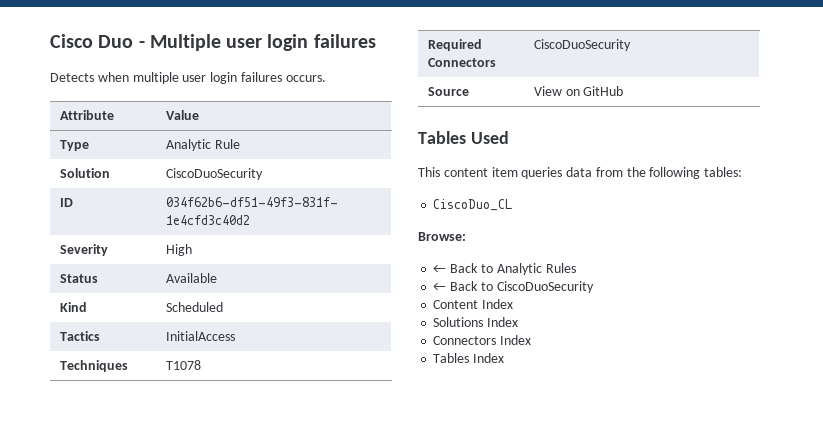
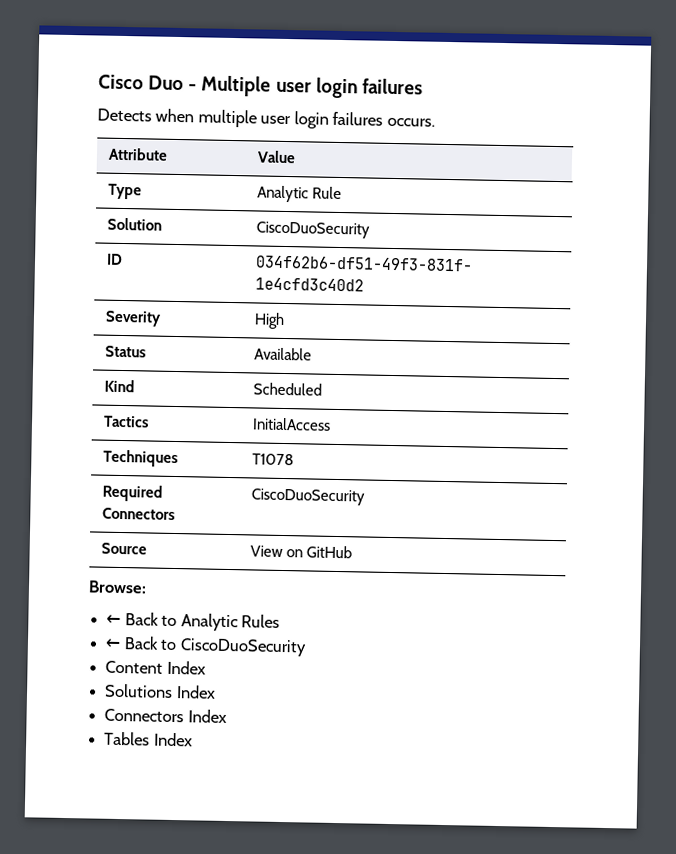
[418,131,509,144] [418,167,743,179] [433,199,513,211] // Tables Used // This content item queries data from the following tables: // CiscoDuo_CL -> (352, 552) none

